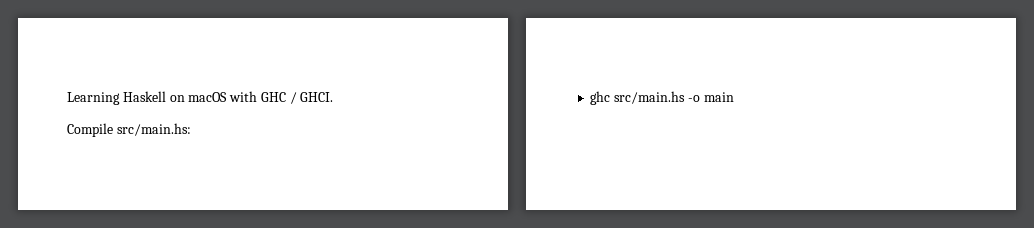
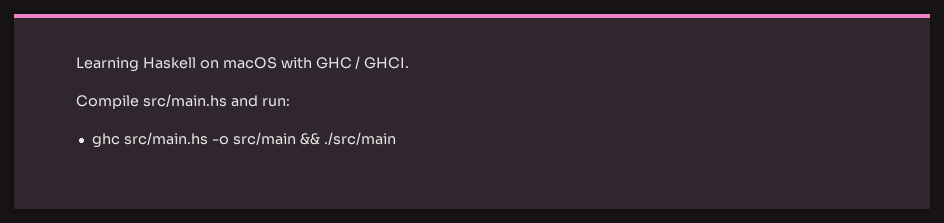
[116,123,191,136] src/main.hs: -> [142,94,290,107] src/main.hs and run:
[703,92,734,102] main -> [232,132,396,145] src/main && ./src/main

